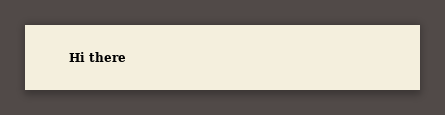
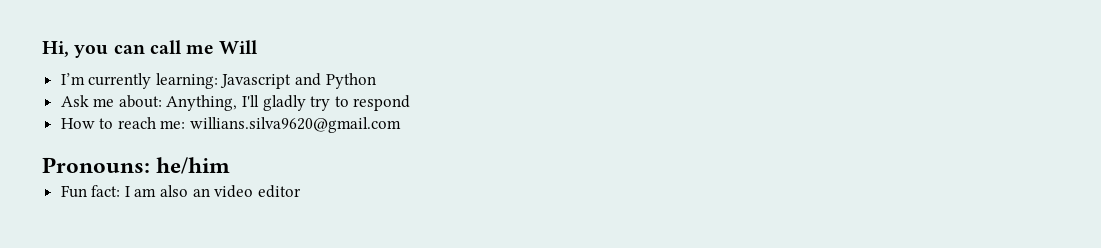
[69,52,126,62] Hi there -> [42,40,259,58] [60,73,376,89] [60,95,411,111] [60,117,402,133] [42,157,231,174] [60,185,301,198] Hi, you can call me Will // I’m currently learning: Javascript and Python // Ask me about: Anything, I'll gladly try to respond // How to reach me: willians.silva9620@gmail.com // Pronouns: he/him // Fun fact: I am also an video editor

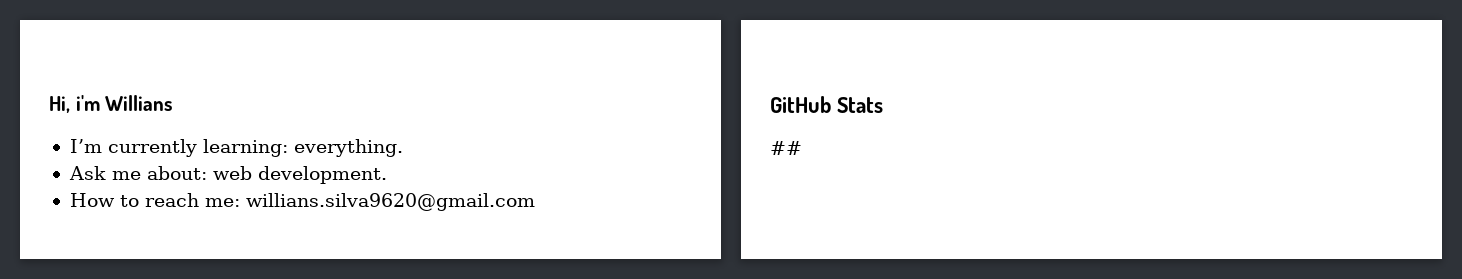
[74,40,259,58] you can call me Will -> [75,95,173,111] i'm Willians
[220,73,376,89] Javascript and Python -> [293,139,403,157] everything.
[166,95,411,111] Anything, I'll gladly try to respond -> [212,166,387,184] web development.
[42,157,231,174] [60,185,301,198] Pronouns: he/him // Fun fact: I am also an video editor -> [770,96,883,113] [770,141,802,155] GitHub Stats // ##

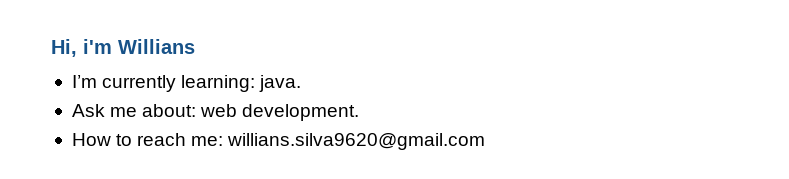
[293,139,403,157] everything. -> [259,75,302,92] java.
[770,96,883,113] [770,141,802,155] // GitHub Stats // ## -> (486, 141) none

